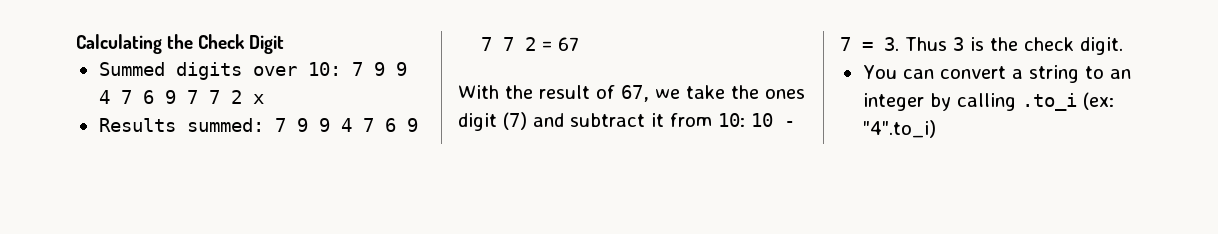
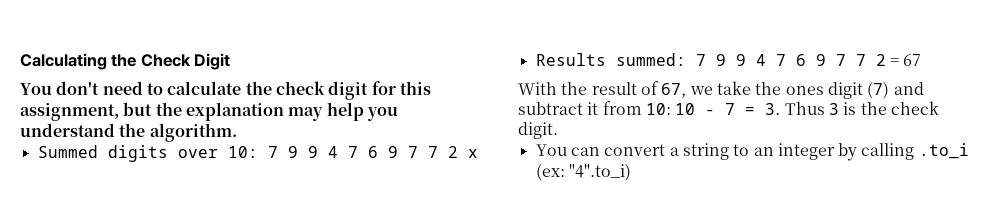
(285, 44) none -> [20,81,431,100] [20,102,398,121] [20,123,237,142] // You don't need to calculate the check digit for this assignment, but the explanation may help you understand the algorithm.

